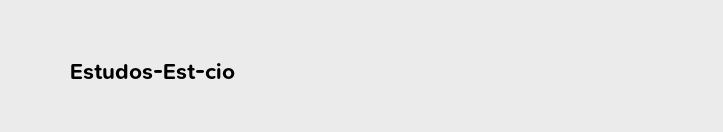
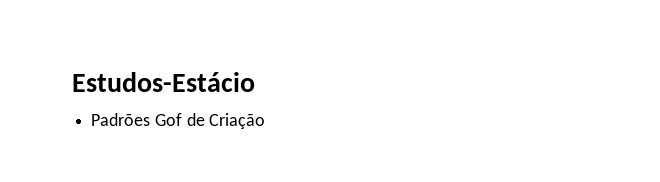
[70,63,235,80] Estudos-Est-cio -> [72,72,255,92] [91,113,266,129] Estudos-Estácio // Padrões Gof de Criação

